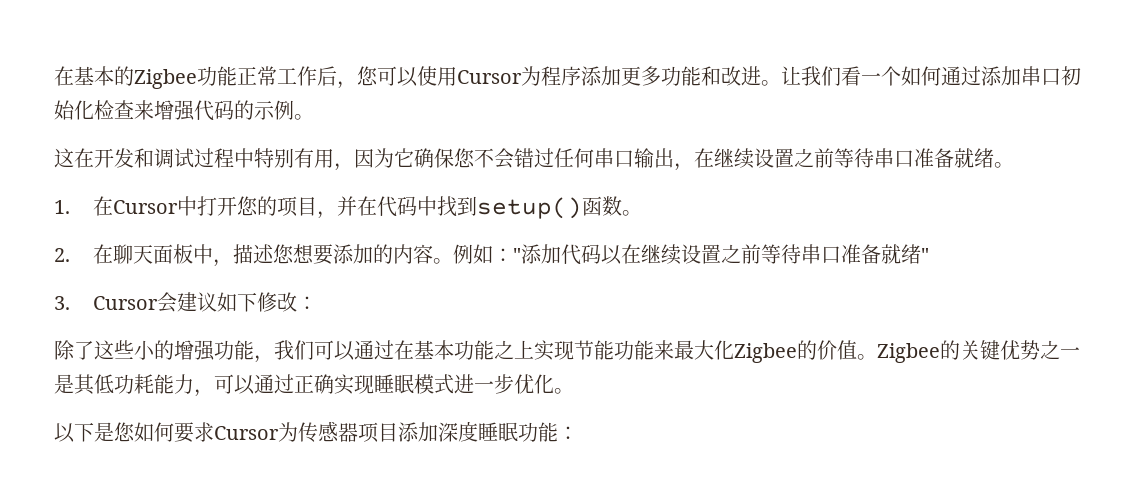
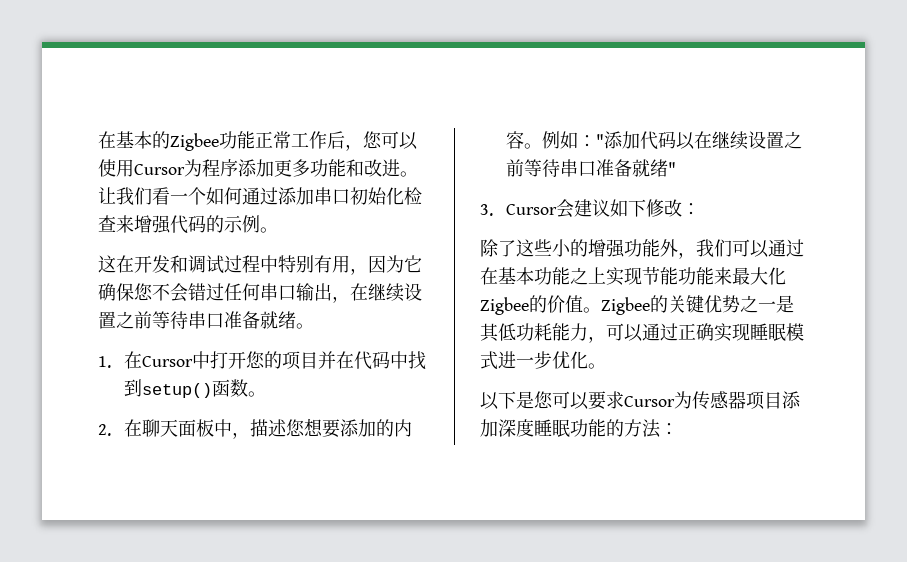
[316,211,337,219] ， -> (318, 360) none
(254, 350) none -> [660,239,678,257] 外
[134,422,174,442] 如何 -> [552,391,589,410] 可以
(558, 432) none -> [606,419,661,438] 的方法

